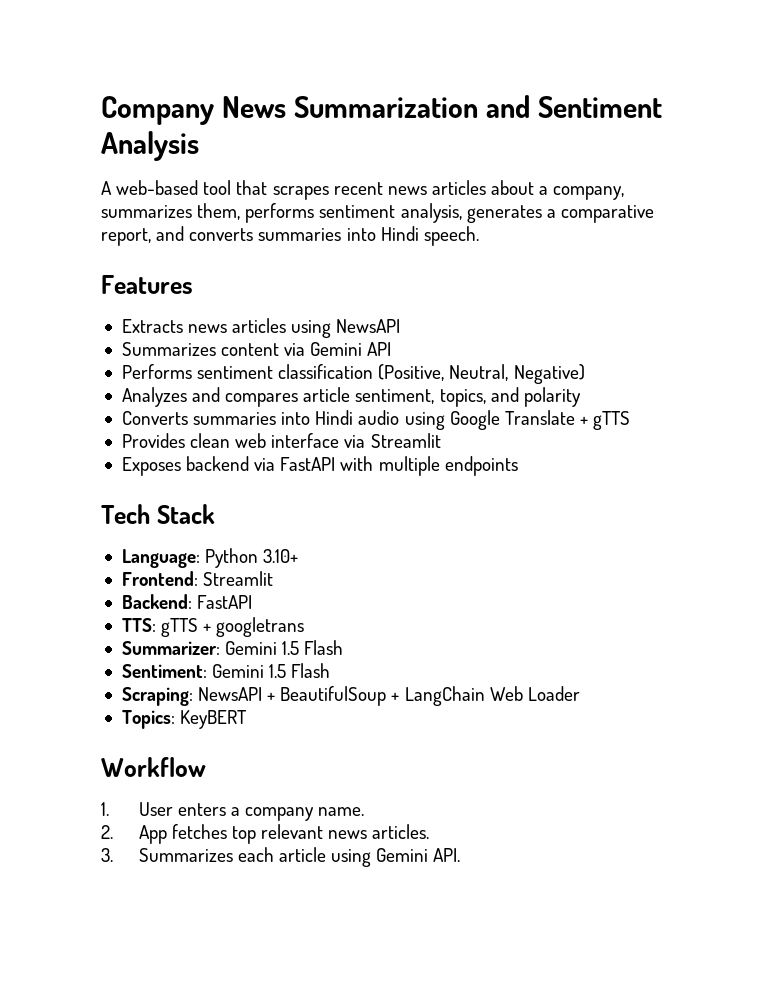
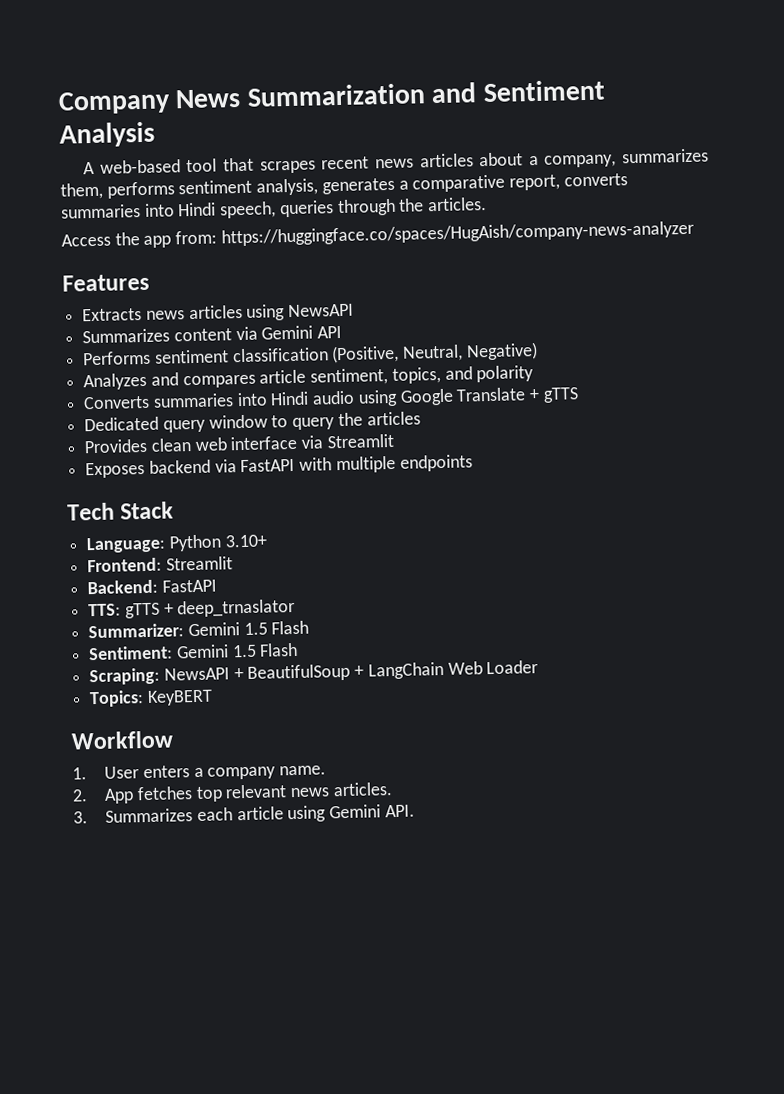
[156,226,185,241] and -> (561, 182) none
[423,226,479,246] speech. -> [219,197,488,219] [61,220,694,248] speech, queries through the articles. // Access the app from: https://huggingface.co/spaces/HugAish/company-news-analyzer
(631, 420) none -> [84,411,421,433] // Dedicated query window to query the articles
[216,617,305,637] googletrans -> [177,598,296,618] deep_trnaslator

